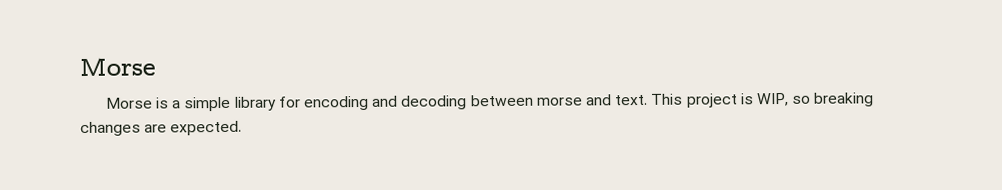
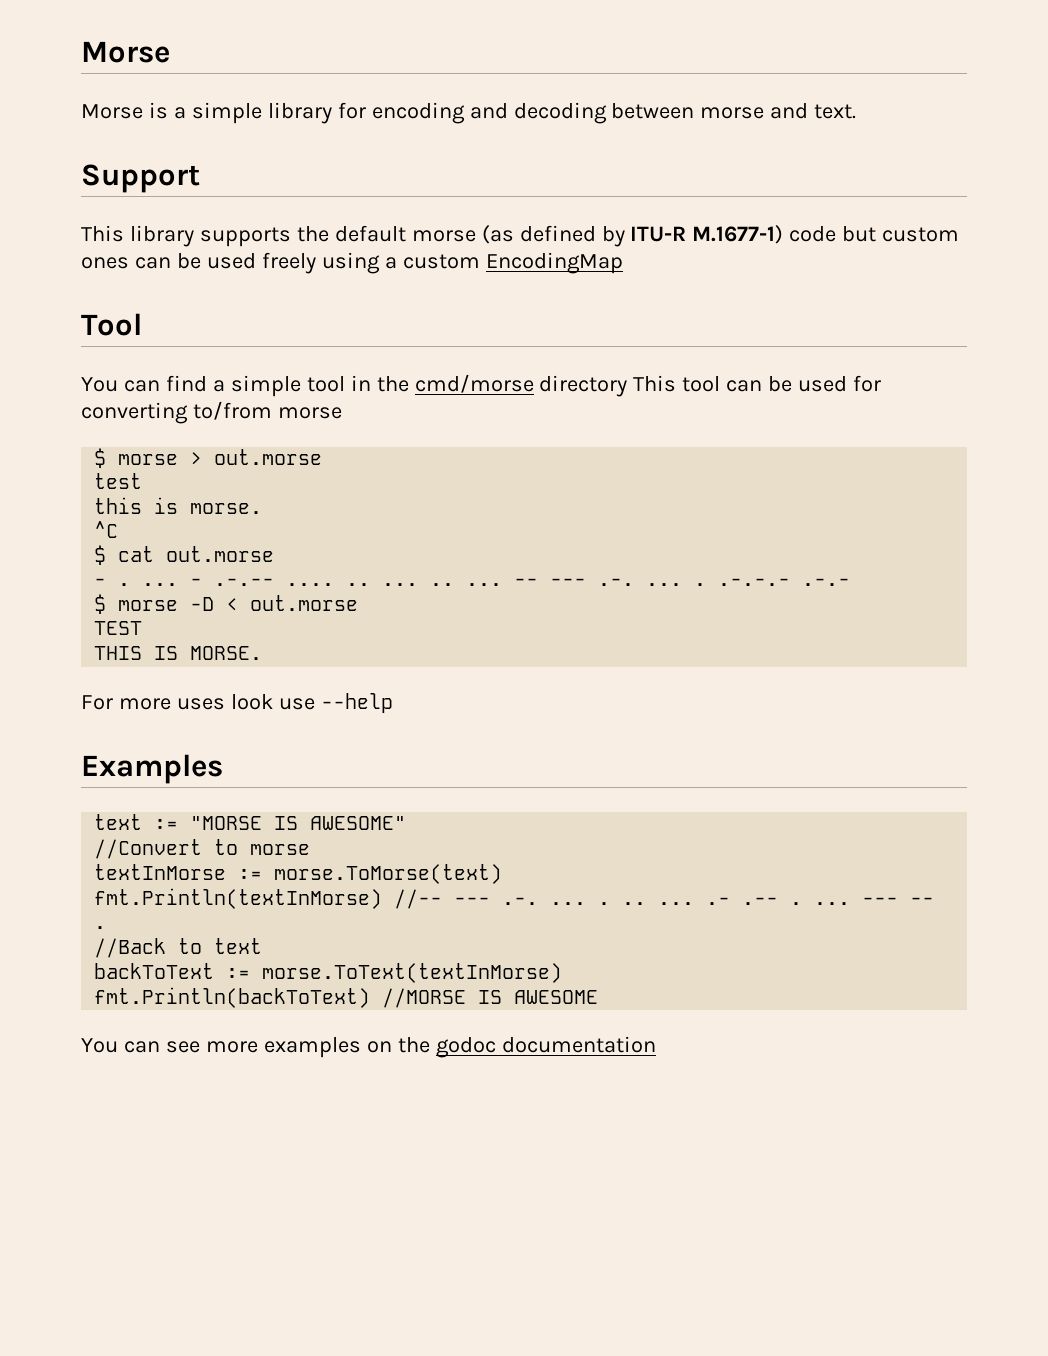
[650,92,875,108] [80,120,243,137] This project is WIP, so breaking changes are expected. -> [81,164,200,193] [81,225,960,247] [81,252,623,274] [81,313,142,336] [81,374,882,397] [81,401,342,424] [94,448,323,468] [94,473,143,489] [94,497,263,514] [94,521,119,538] [94,545,275,565] [94,578,851,586] [94,594,359,614] [94,621,143,635] [94,646,263,660] [81,693,393,713] [81,754,223,784] [94,814,407,830] [94,839,311,859] [94,864,503,884] [94,888,935,909] [94,926,107,929] [94,938,263,958] [94,963,563,983] [94,987,599,1008] [81,1036,656,1058] // Support // This library supports the default morse (as defined by ITU-R M.1677-1) code but custom ones can be used freely using a custom EncodingMap // Tool // You can find a simple tool in the cmd/morse directory This tool can be used for converting to/from morse // $ morse > out.morse // test // this is morse. // ^C // $ cat out.morse // - . ... - .-.-- .... .. ... .. ... -- --- .-. ... . .-.-.- .-.- // $ morse -D < out.morse // TEST // THIS IS MORSE. // For more uses look use --help // Examples // text := "MORSE IS AWESOME" // //Convert to morse // textInMorse := morse.ToMorse(text) // fmt.Println(textInMorse) //-- --- .-. ... . .. ... .- .-- . ... --- -- . // //Back to text // backToText := morse.ToText(textInMorse) // fmt.Println(backToText) //MORSE IS AWESOME // You can see more examples on the godoc documentation

